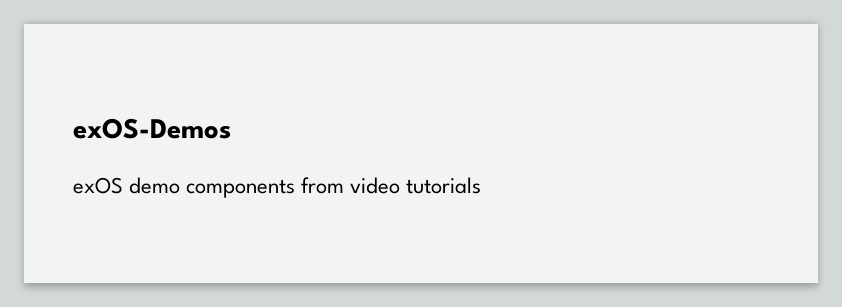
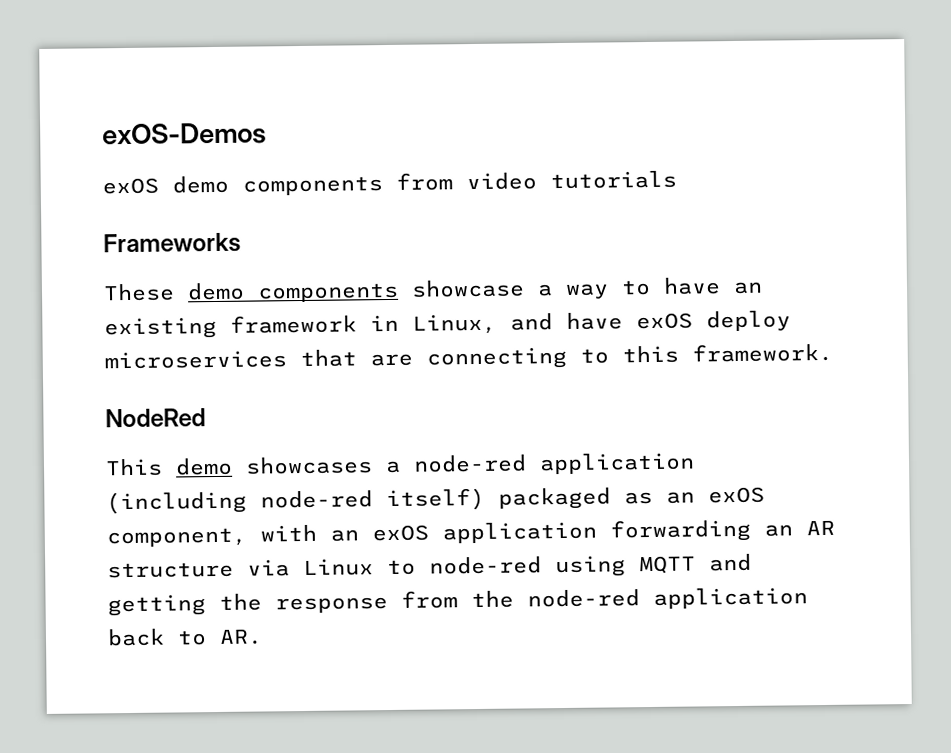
(482, 185) none -> [103,232,241,254] [103,277,763,303] [104,310,791,340] [104,342,833,370] [105,408,206,428] [105,452,695,477] [106,486,765,515] [106,518,835,548] [107,553,752,579] [107,587,808,617] [107,628,263,647] // Frameworks // These demo components showcase a way to have an existing framework in Linux, and have exOS deploy microservices that are connecting to this framework. // NodeRed // This demo showcases a node-red application (including node-red itself) packaged as an exOS component, with an exOS application forwarding an AR structure via Linux to node-red using MQTT and getting the response from the node-red application back to AR.

